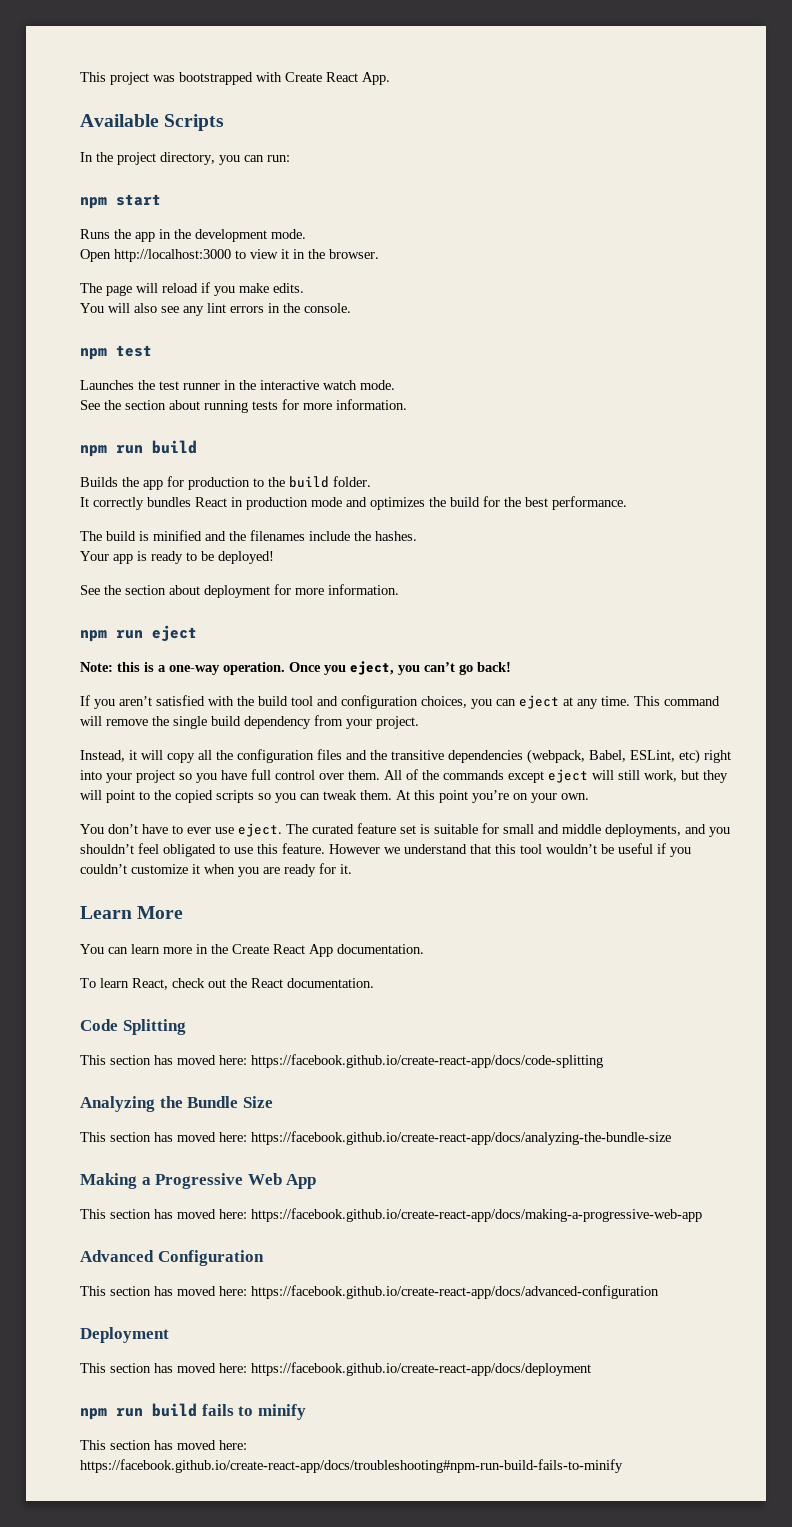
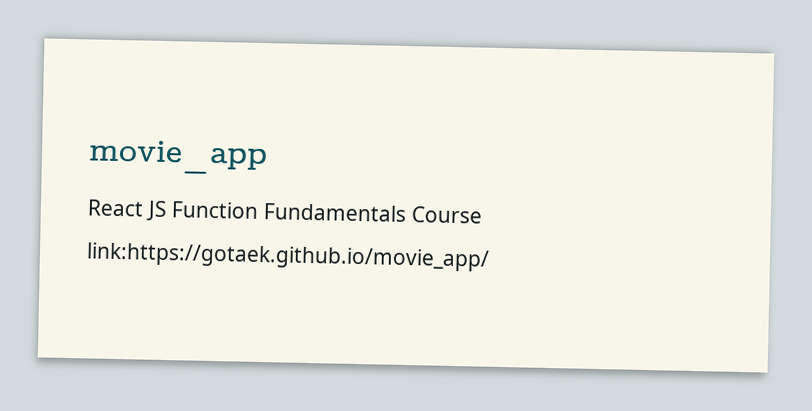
[80,72,390,85] [80,114,225,131] [80,152,290,165] [80,194,161,209] [80,229,306,242] [80,249,379,262] [80,282,304,296] [80,303,351,316] [80,345,152,360] [80,380,395,390] [80,399,407,413] [80,440,197,457] [80,476,371,490] [80,496,627,510] [80,530,417,541] [80,551,274,564] [80,584,399,598] [80,625,197,642] [80,661,511,675] [80,695,720,709] [80,715,419,729] [80,749,731,764] [80,769,728,783] [80,790,589,803] [80,823,730,837] [80,843,691,857] [80,863,352,877] [80,906,184,919] [80,944,424,957] [80,978,374,990] [80,1019,186,1035] [80,1054,603,1068] [80,1096,273,1112] [80,1131,671,1145] [80,1173,317,1189] [80,1208,702,1222] [80,1250,264,1266] [80,1285,659,1299] [80,1327,169,1343] [80,1362,591,1376] [80,1403,306,1420] [80,1440,247,1450] [80,1459,623,1473] This project was bootstrapped with Create React App. // Available Scripts // In the project directory, you can run: // npm start // Runs the app in the development mode. // Open http://localhost:3000 to view it in the browser. // The page will reload if you make edits. // You will also see any lint errors in the console. // npm test // Launches the test runner in the interactive watch mode. // See the section about running tests for more information. // npm run build // Builds the app for production to the build folder. // It correctly bundles React in production mode and optimizes the build for the best performance. // The build is minified and the filenames include the hashes. // Your app is ready to be deployed! // See the section about deployment for more information. // npm run eject // Note: this is a one-way operation. Once you eject, you can’t go back! // If you aren’t satisfied with the build tool and configuration choices, you can eject at any time. This command will remove the single build dependency from your project. // Instead, it will copy all the configuration files and the transitive dependencies (webpack, Babel, ESLint, etc) right into your project so you have full control over them. All of the commands except eject will still work, but they will point to the copied scripts so you can tweak them. At this point you’re on your own. // You don’t have to ever use eject. The curated feature set is suitable for small and middle deployments, and you shouldn’t feel obligated to use this feature. However we understand that this tool wouldn’t be useful if you couldn’t customize it when you are ready for it. // Learn More // You can learn more in the Create React App documentation. // To learn React, check out the React documentation. // Code Splitting // This section has moved here: https://facebook.github.io/create-react-app/docs/code-splitting // Analyzing the Bundle Size // This section has moved here: https://facebook.github.io/create-react-app/docs/analyzing-the-bundle-size // Making a Progressive Web App // This section has moved here: https://facebook.github.io/create-react-app/docs/making-a-progressive-web-app // Advanced Configuration // This section has moved here: https://facebook.github.io/create-react-app/docs/advanced-configuration // Deployment // This section has moved here: https://facebook.github.io/create-react-app/docs/deployment // npm run build fails to minify // This section has moved here: https://facebook.github.io/create-react-app/docs/troubleshooting#npm-run-build-fails-to-minify -> [88,139,268,176] [87,199,482,224] [86,242,490,272] movie_app // React JS Function Fundamentals Course // link:https://gotaek.github.io/movie_app/

